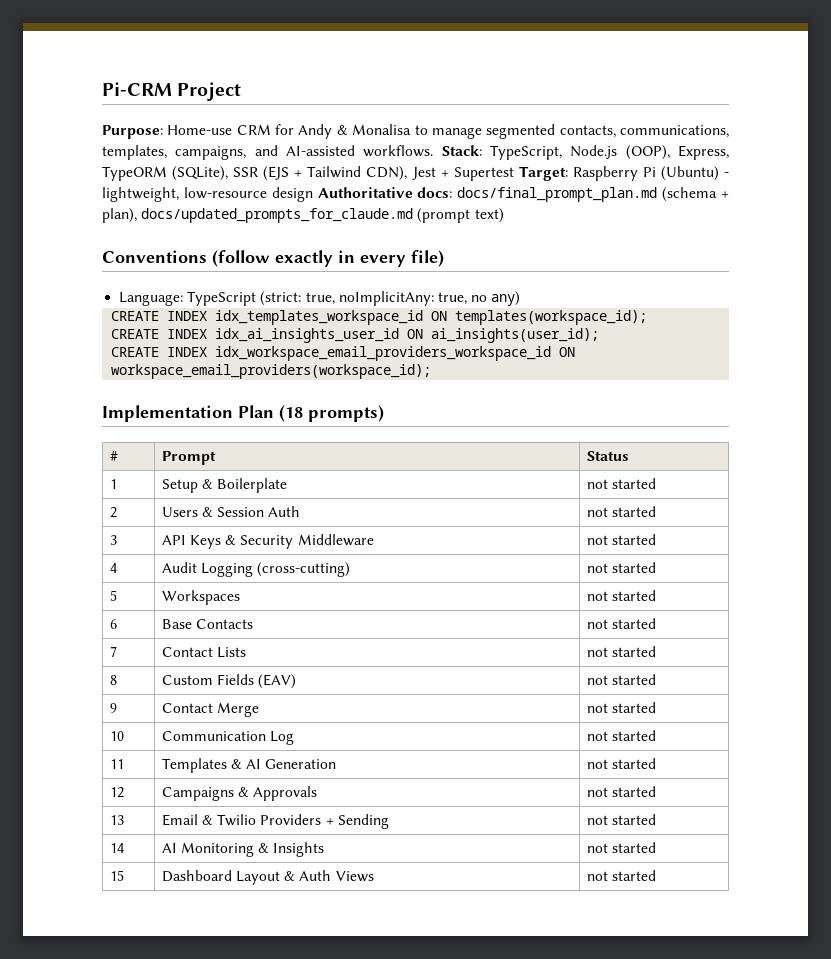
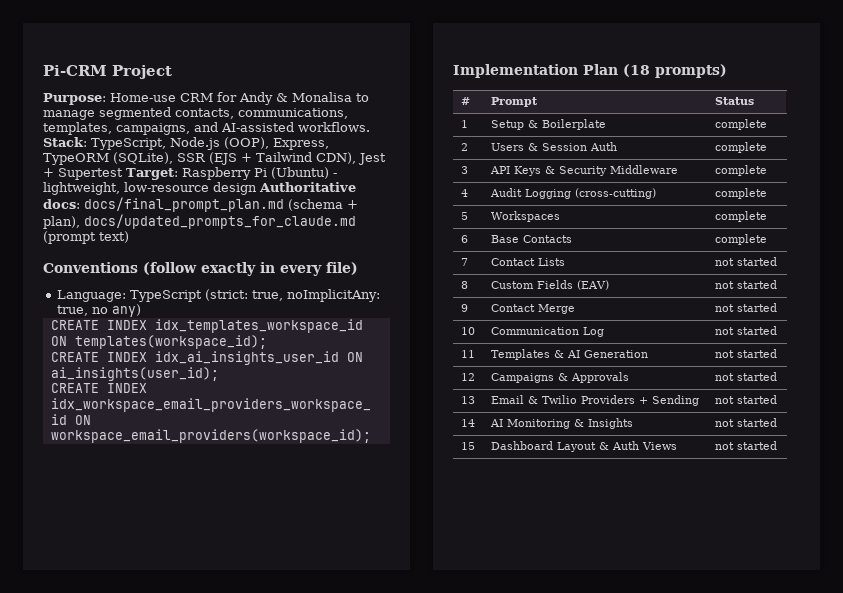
[586,478,656,489] not started -> [714,119,767,130] complete
[586,506,656,517] not started -> [714,142,767,153] complete
[586,534,656,545] not started -> [714,165,767,176] complete
[586,562,656,573] not started -> [714,188,767,199] complete
[586,590,656,601] not started -> [714,211,767,222] complete
[586,618,656,629] not started -> [714,234,767,245] complete

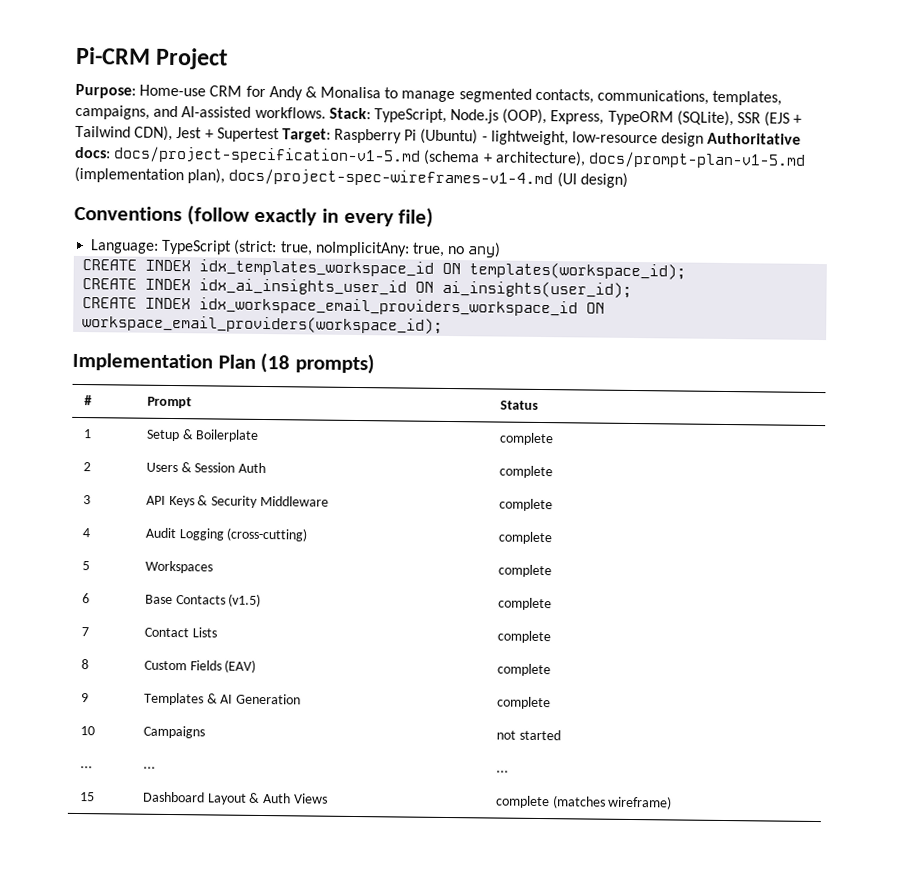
[84,197,284,212] docs/final_prompt_plan.md -> [113,146,422,165] docs/project-specification-v1-5.md
[43,214,356,229] [43,231,129,244] plan), docs/updated_prompts_for_claude.md (prompt text) -> [494,150,806,169] [74,166,628,188] architecture), docs/prompt-plan-v1-5.md (implementation plan), docs/project-spec-wireframes-v1-4.md (UI design)
(572, 239) none -> [228,593,262,607] (v1.5)
[714,257,777,266] not started -> [496,630,551,644] complete
[714,280,777,289] not started -> [496,663,551,677] complete
[490,304,575,314] [714,303,777,312] [460,327,475,335] [490,327,604,337] [714,326,777,335] [460,350,475,358] | Contact Merge | not started // 10 | Communication Log | not started // 11 -> (89, 698) none
[714,349,777,358] [460,373,475,381] not started // 12 -> [496,696,551,710] [79,726,95,736] complete // 10
[557,372,629,383] [714,372,777,381] [460,396,475,404] [490,395,699,406] [714,395,777,404] [460,419,475,427] [489,418,633,429] [714,418,777,427] & Approvals | not started // 13 | Email & Twilio Providers + Sending | not started // 14 | AI Monitoring & Insights | not started -> [495,729,561,741] [79,766,93,769] [142,766,156,769] [495,770,509,773] | not started // ... | ... | ...
[714,441,777,450] not started -> [494,795,673,810] complete (matches wireframe)

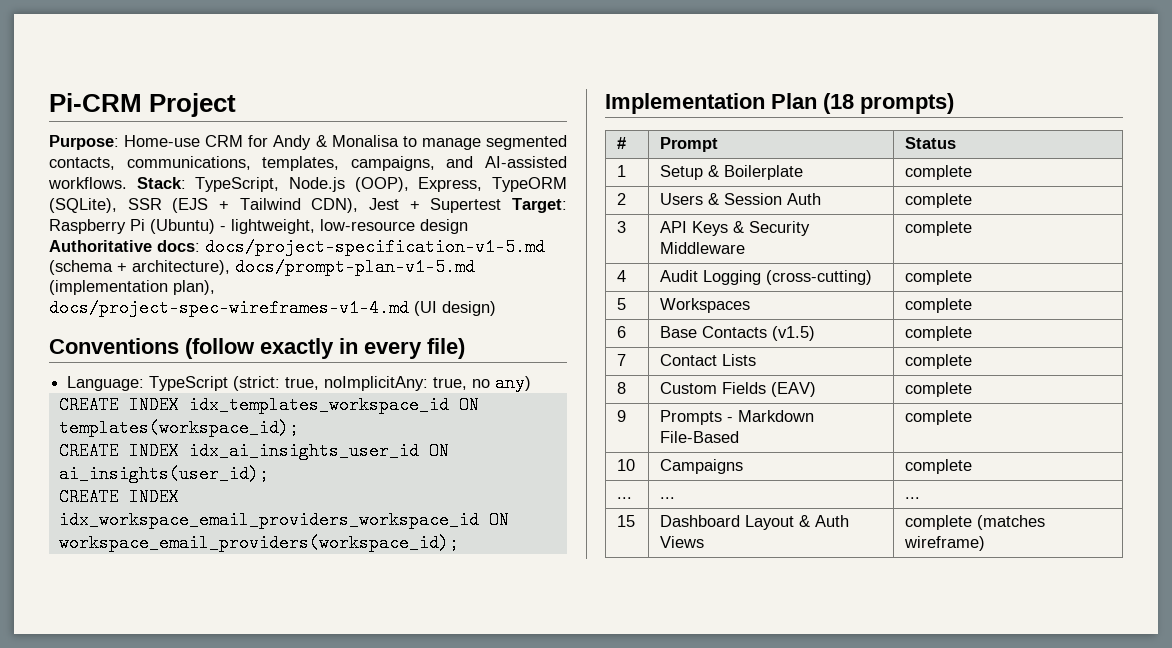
[143,692,302,706] Templates & AI Generation -> [660,410,815,425] [660,431,740,443] Prompts - Markdown File-Based
[495,729,561,741] not started -> [905,459,973,474] complete

